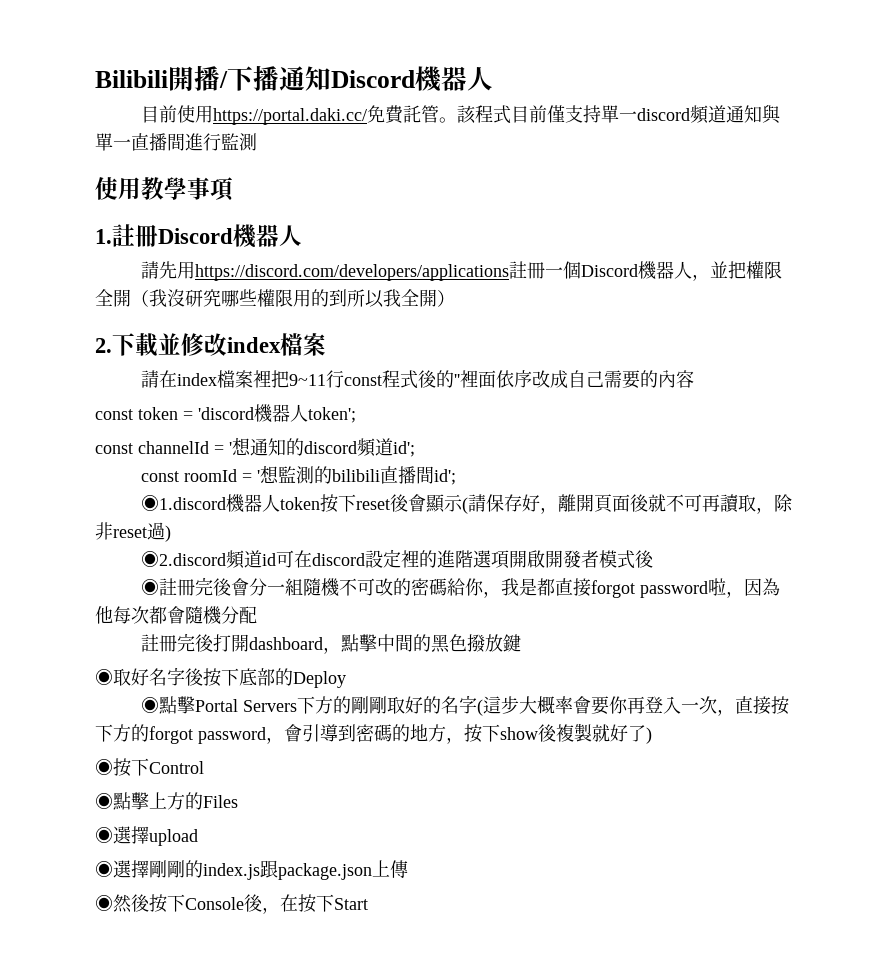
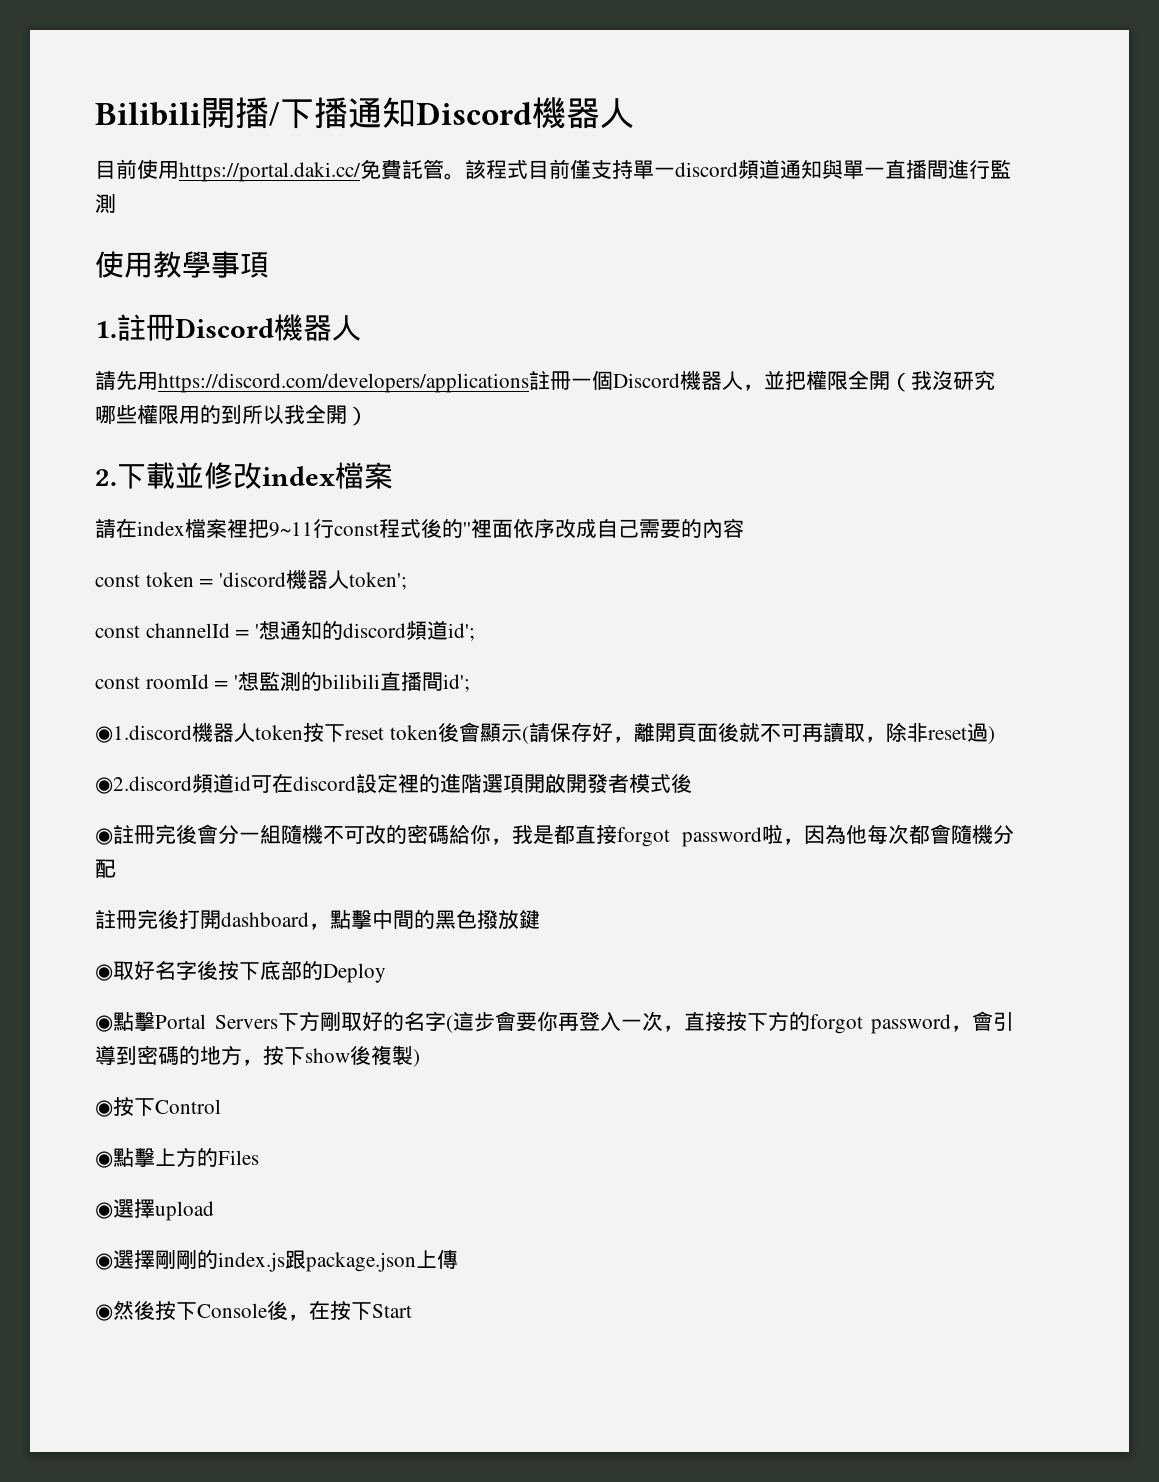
(391, 504) none -> [389,725,438,740] token
[333,696,370,714] 的剛 -> (320, 1021) none
[519,696,574,714] 大概率 -> (495, 1021) none
[592,724,646,742] 就好了 -> (413, 1055) none

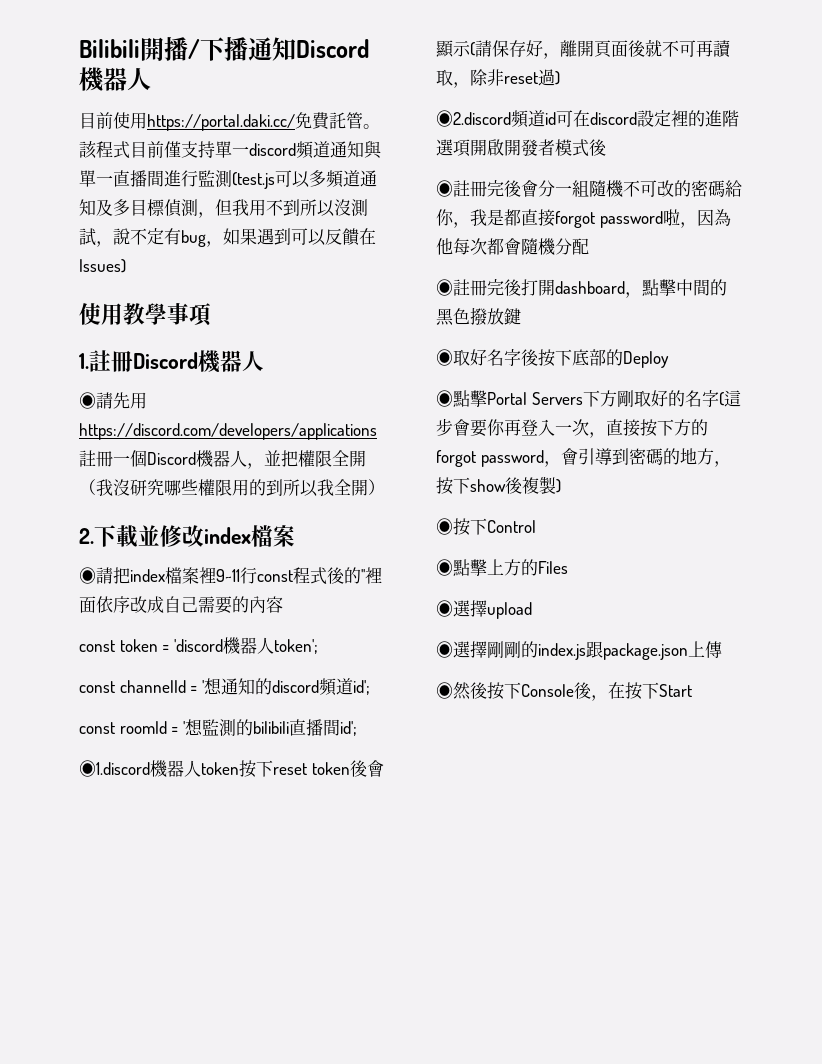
(116, 203) none -> [232,170,377,189] [79,199,368,218] [79,228,376,247] [79,259,126,273] (test.js可以多頻道通知及多目標偵測，但我用不到所以沒測試，說不定有bug，如果遇到可以反饋在Issues)
(361, 328) none -> [79,392,96,409] ◉
[95,518,137,538] 請在 -> [79,567,130,584] ◉請把
[248,519,269,538] 把 -> (216, 575) none
(116, 868) none -> [436,279,453,296] ◉

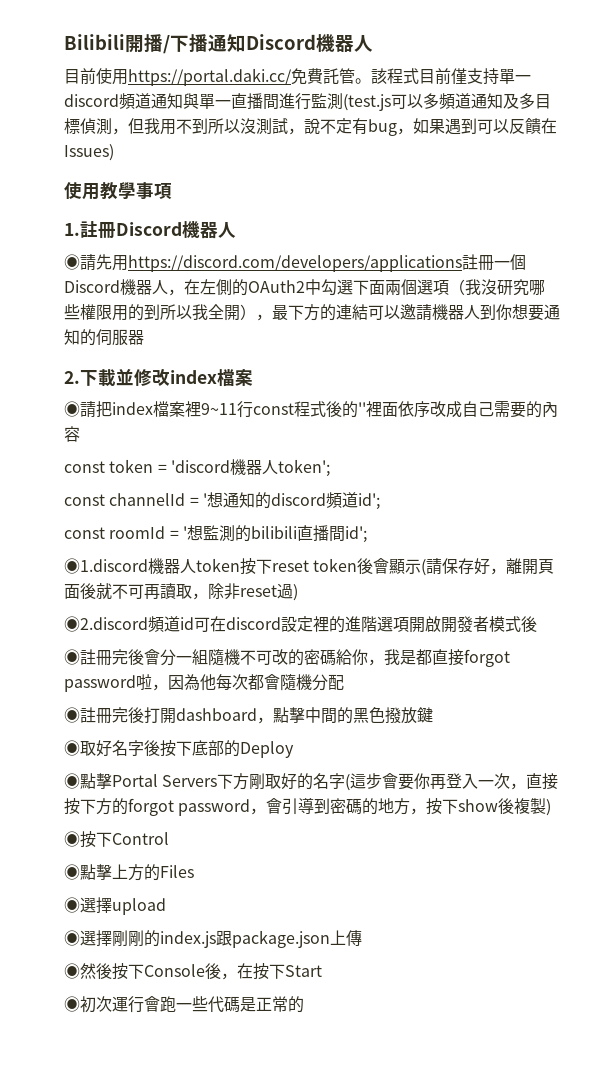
[264,450,366,467] 並把權限全開 -> [184,279,449,296] 在左側的OAuth2中勾選下面兩個選項
(385, 487) none -> [256,304,560,321] [64,329,144,346] ，最下方的連結可以邀請機器人到你想要通知的伺服器
(692, 690) none -> [64,996,304,1013] // ◉初次運行會跑一些代碼是正常的

